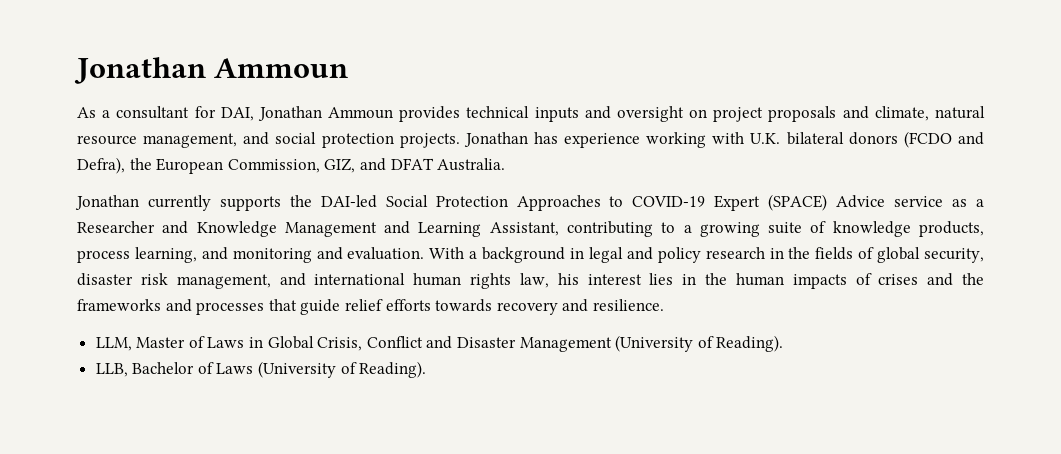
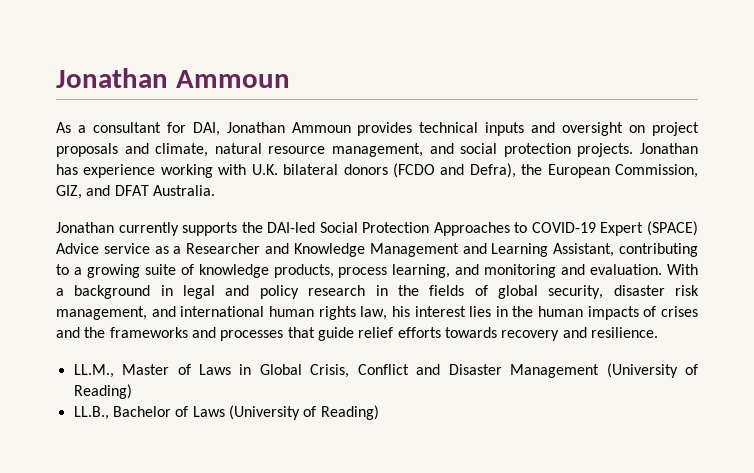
[95,337,132,351] LLM, -> [73,364,114,378] LL.M.,
[716,335,784,352] [95,363,128,377] Reading). // LLB, -> [73,384,132,399] [73,406,109,420] Reading) // LL.B.,
[359,361,427,378] Reading). -> [320,405,379,420] Reading)

